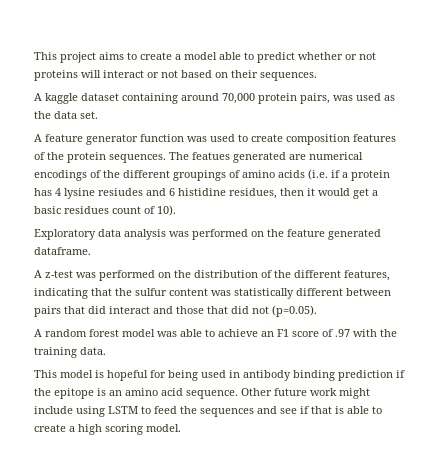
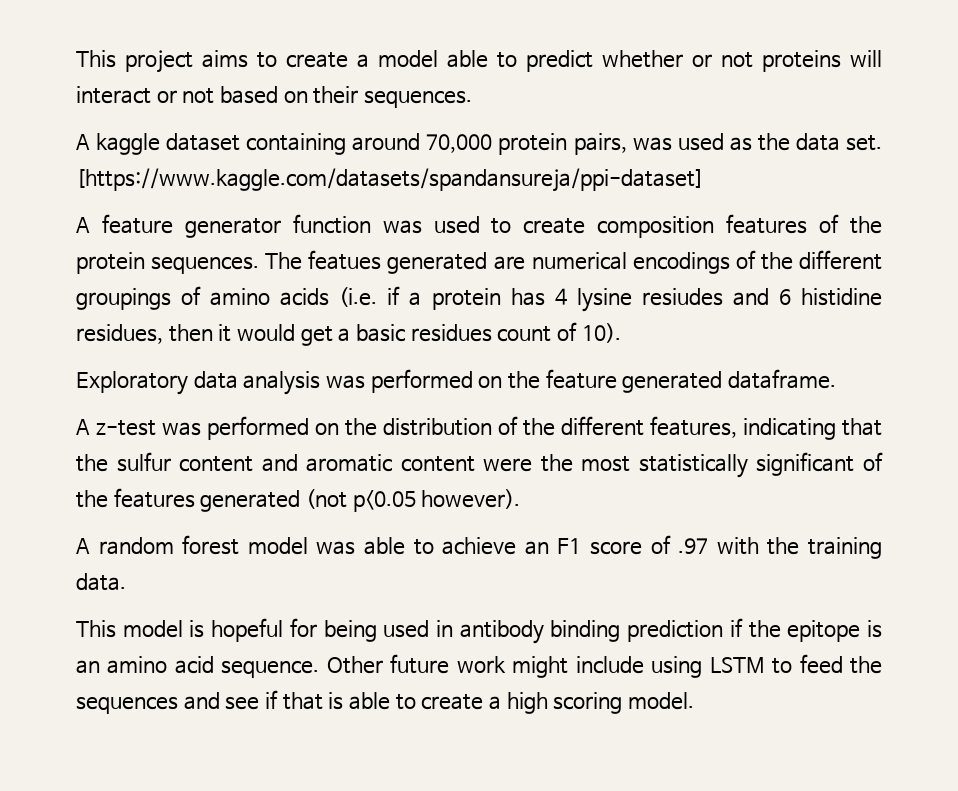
(98, 115) none -> [76,168,704,192] [https://www.kaggle.com/datasets/spandansureja/ppi-dataset]
[211,288,391,299] [34,305,317,317] was statistically different between pairs that did interact and those that did not (p=0.05). -> [261,452,884,478] [76,488,521,512] and aromatic content were the most statistically significant of the features generated (not p<0.05 however).

